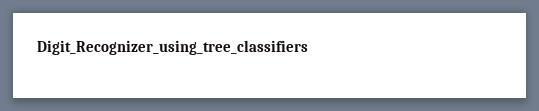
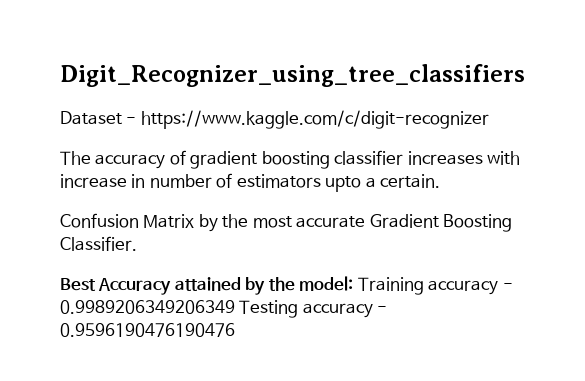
(308, 47) none -> [60,110,489,129] [60,150,521,169] [60,173,441,192] [60,213,513,232] [60,236,137,251] [60,276,513,295] [60,300,388,318] [60,323,235,337] // Dataset - https://www.kaggle.com/c/digit-recognizer // The accuracy of gradient boosting classifier increases with increase in number of estimators upto a certain. // Confusion Matrix by the most accurate Gradient Boosting Classifier. // Best Accuracy attained by the model: Training accuracy - 0.9989206349206349 Testing accuracy - 0.9596190476190476

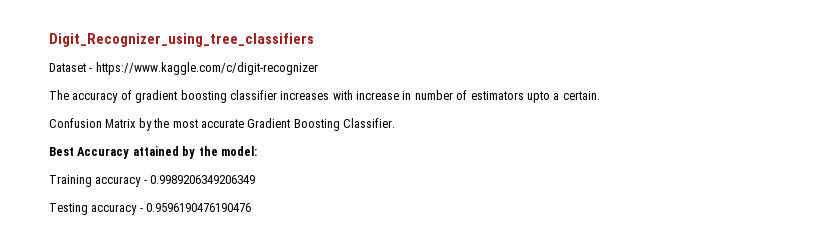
(354, 283) none -> (257, 151) //
(235, 307) none -> (256, 179) //

